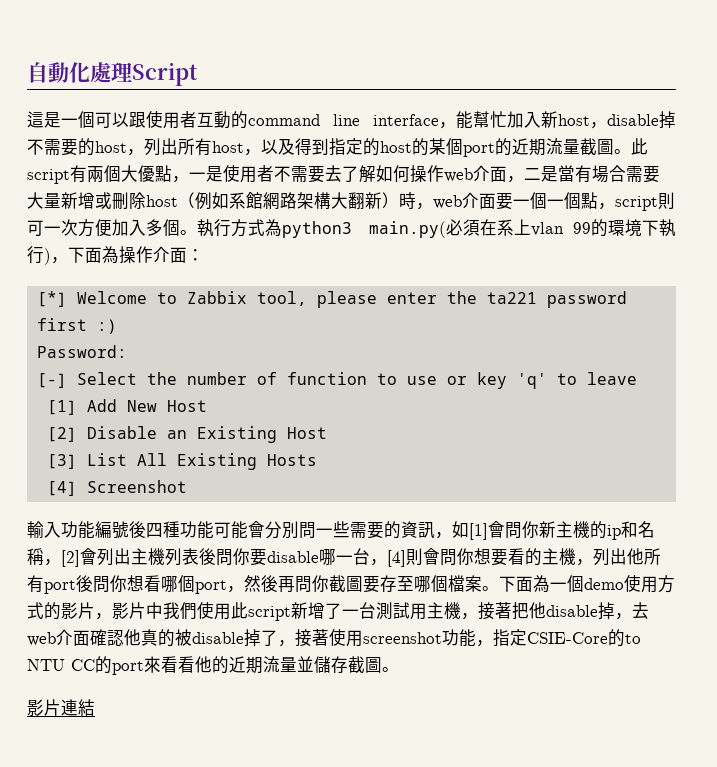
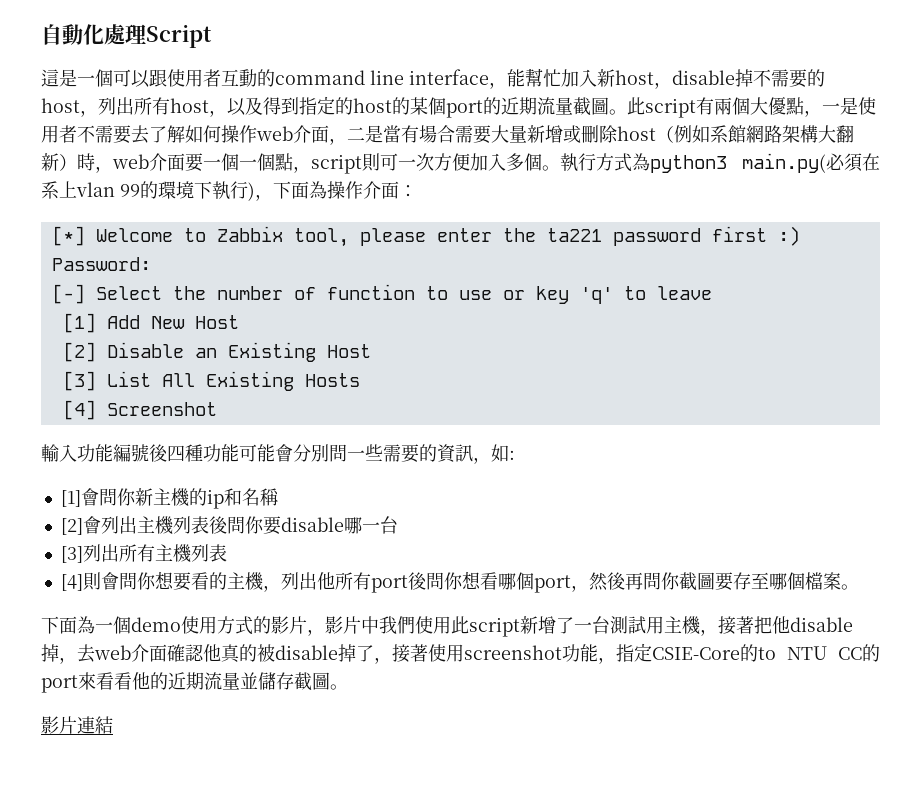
(469, 529) none -> [509,450,515,460] : //
[44,559,61,566] ， -> (279, 497) //
[370,559,387,566] ， -> [60,544,227,563] // [3]列出所有主機列表 //
(499, 588) none -> (859, 587) //

